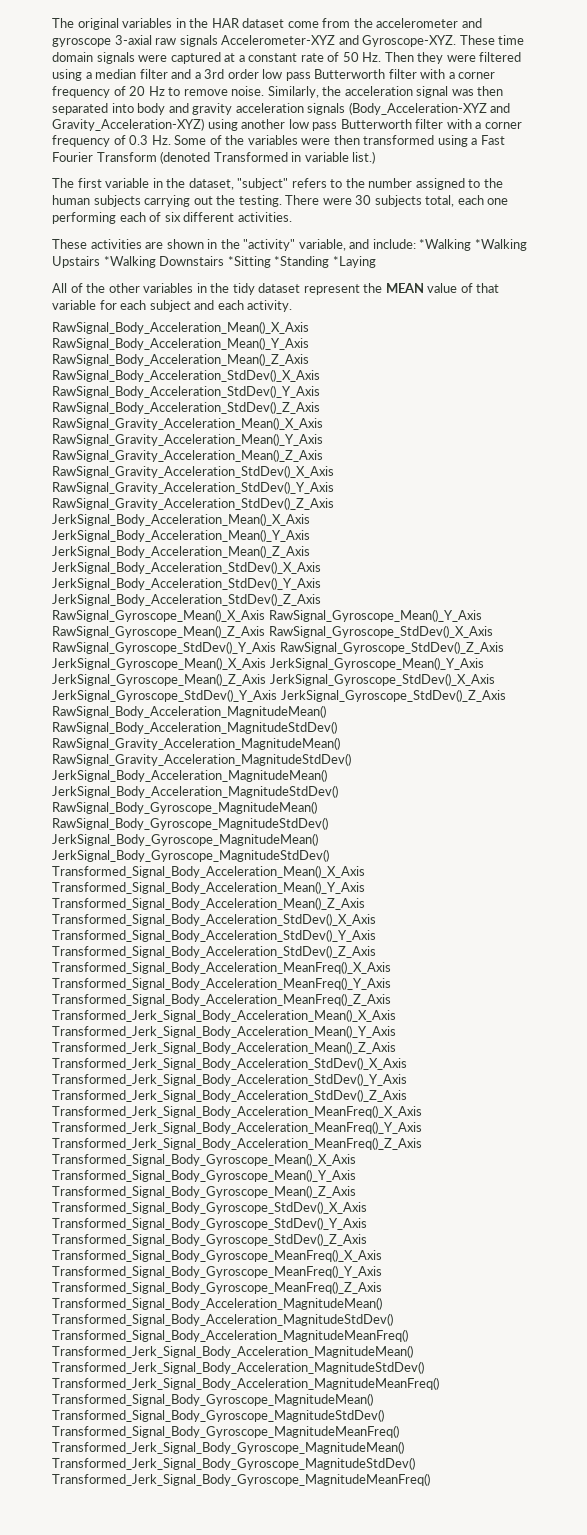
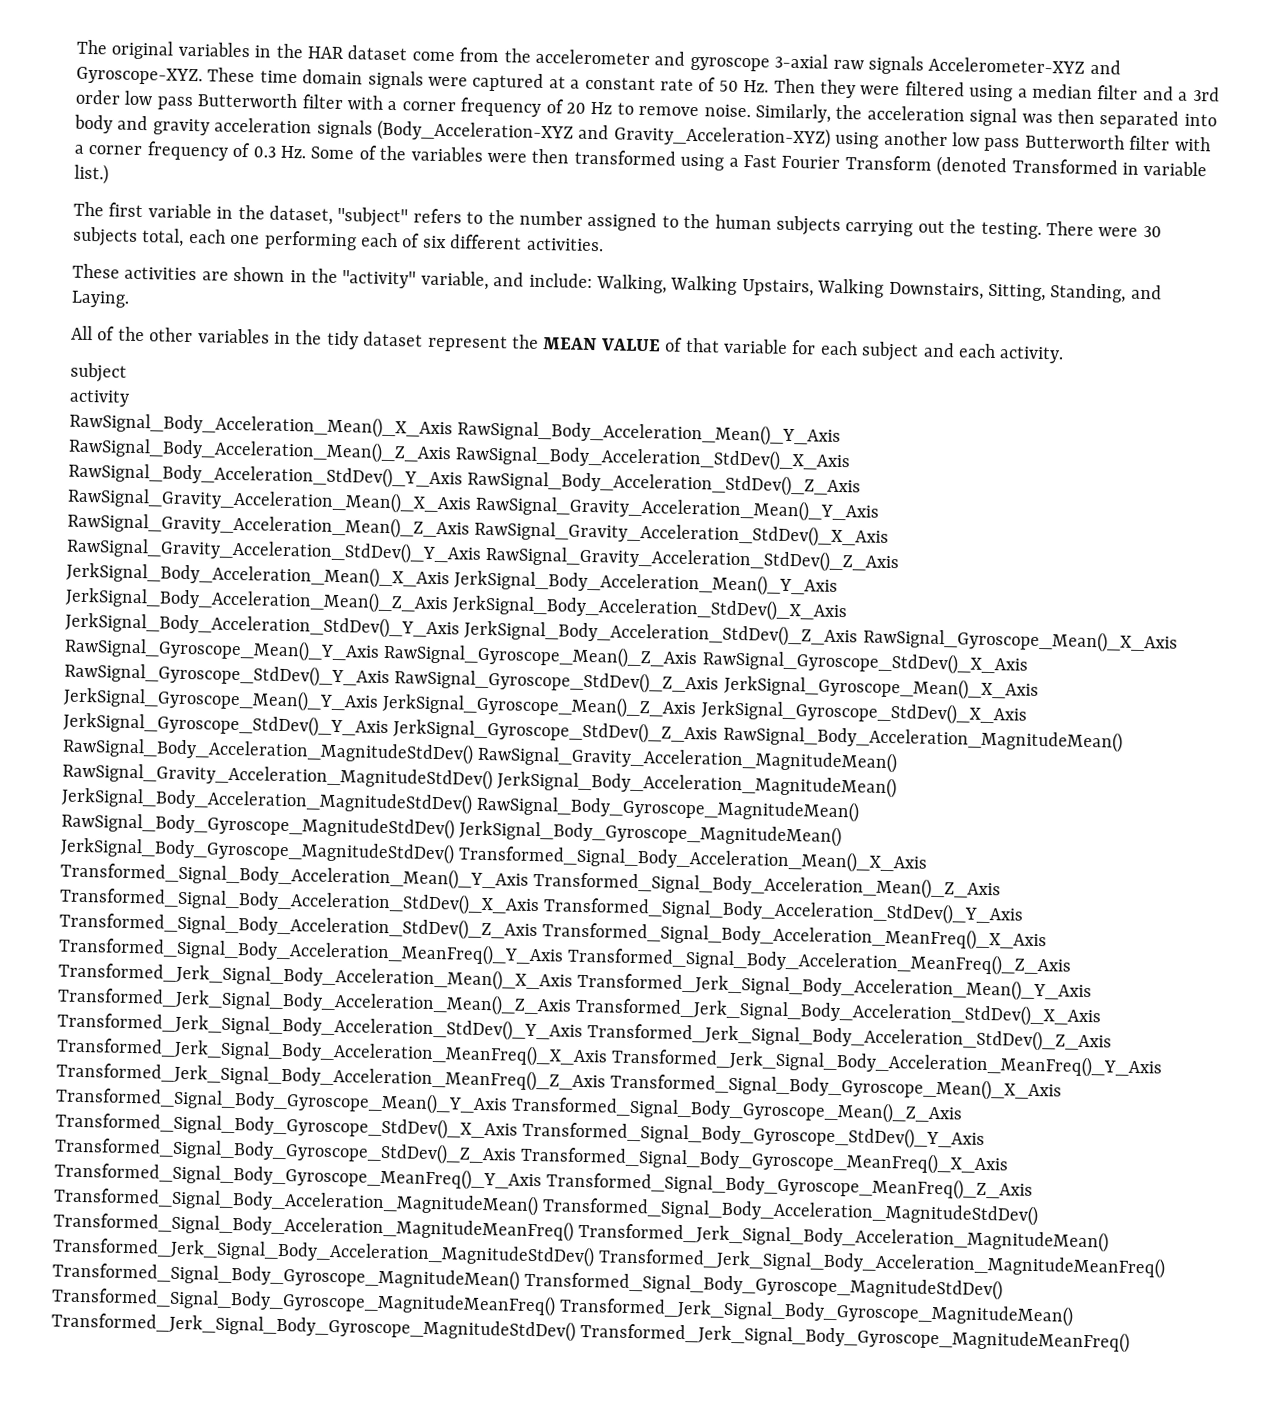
[419,239,527,251] [52,256,376,268] *Walking *Walking Upstairs *Walking Downstairs *Sitting *Standing *Laying -> [595,274,1162,303] [71,290,130,308] Walking, Walking Upstairs, Walking Downstairs, Sitting, Standing, and Laying.
[427,283,458,293] value -> [599,338,661,352] VALUE
(293, 306) none -> [70,362,127,383] [69,389,130,407] // subject // activity

